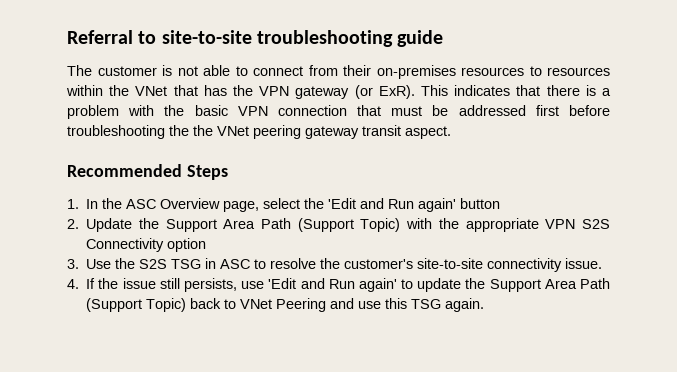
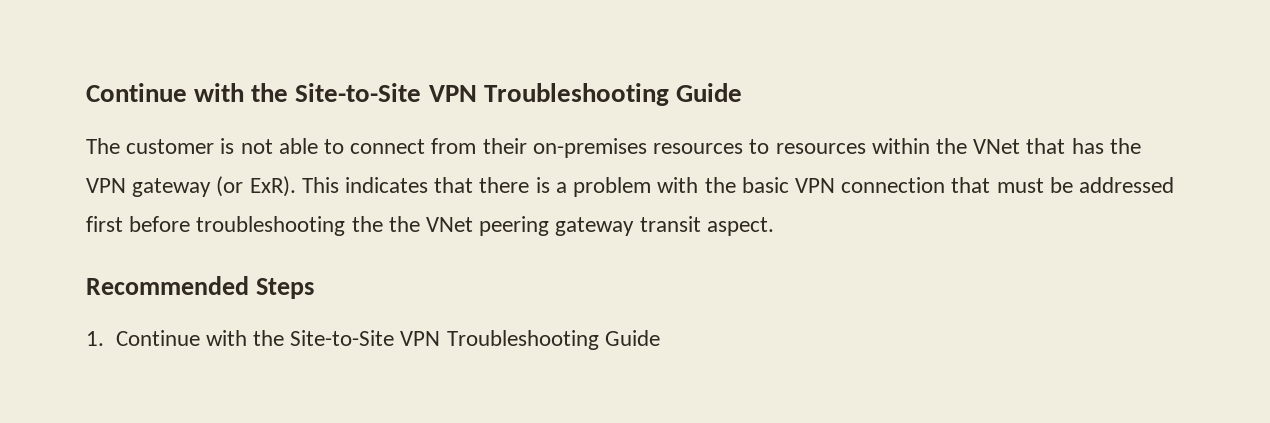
[67,30,444,47] Referral to site-to-site troubleshooting guide -> [86,83,742,106] Continue with the Site-to-Site VPN Troubleshooting Guide
[86,198,501,212] [67,218,610,232] [86,238,207,252] [67,258,603,272] [67,278,610,292] [86,298,485,312] In the ASC Overview page, select the 'Edit and Run again' button // 2. Update the Support Area Path (Support Topic) with the appropriate VPN S2S Connectivity option // 3. Use the S2S TSG in ASC to resolve the customer's site-to-site connectivity issue. // 4. If the issue still persists, use 'Edit and Run again' to update the Support Area Path (Support Topic) back to VNet Peering and use this TSG again. -> [115,330,660,350] Continue with the Site-to-Site VPN Troubleshooting Guide

